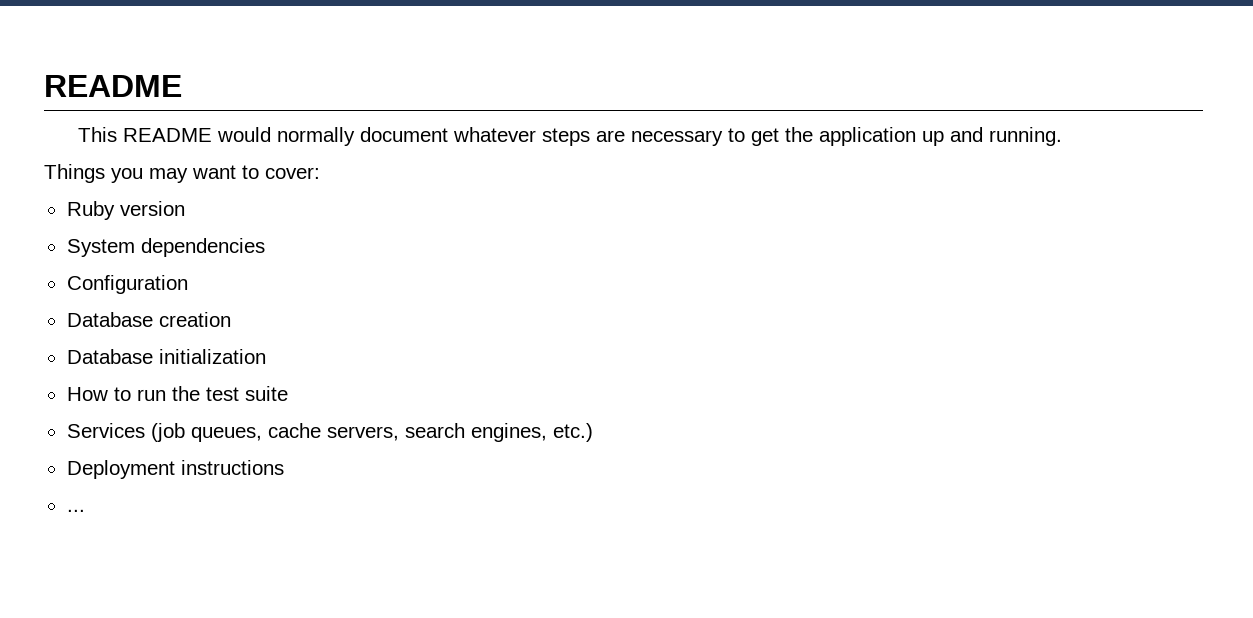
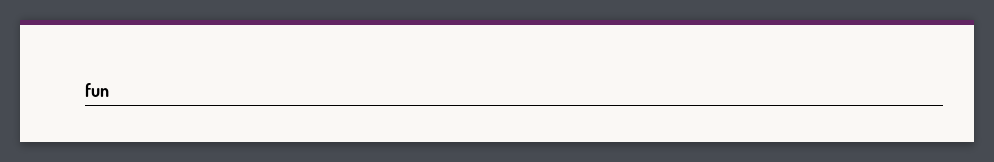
[44,75,182,97] [77,127,1062,146] [44,164,320,183] [66,201,185,220] [66,238,265,257] [66,275,188,294] [66,312,231,327] [66,349,266,364] [66,386,288,401] [66,423,593,442] [66,460,284,479] [66,509,85,512] README // This README would normally document whatever steps are necessary to get the application up and running. // Things you may want to cover: // Ruby version // System dependencies // Configuration // Database creation // Database initialization // How to run the test suite // Services (job queues, cache servers, search engines, etc.) // Deployment instructions // ... -> [85,83,109,97] fun

